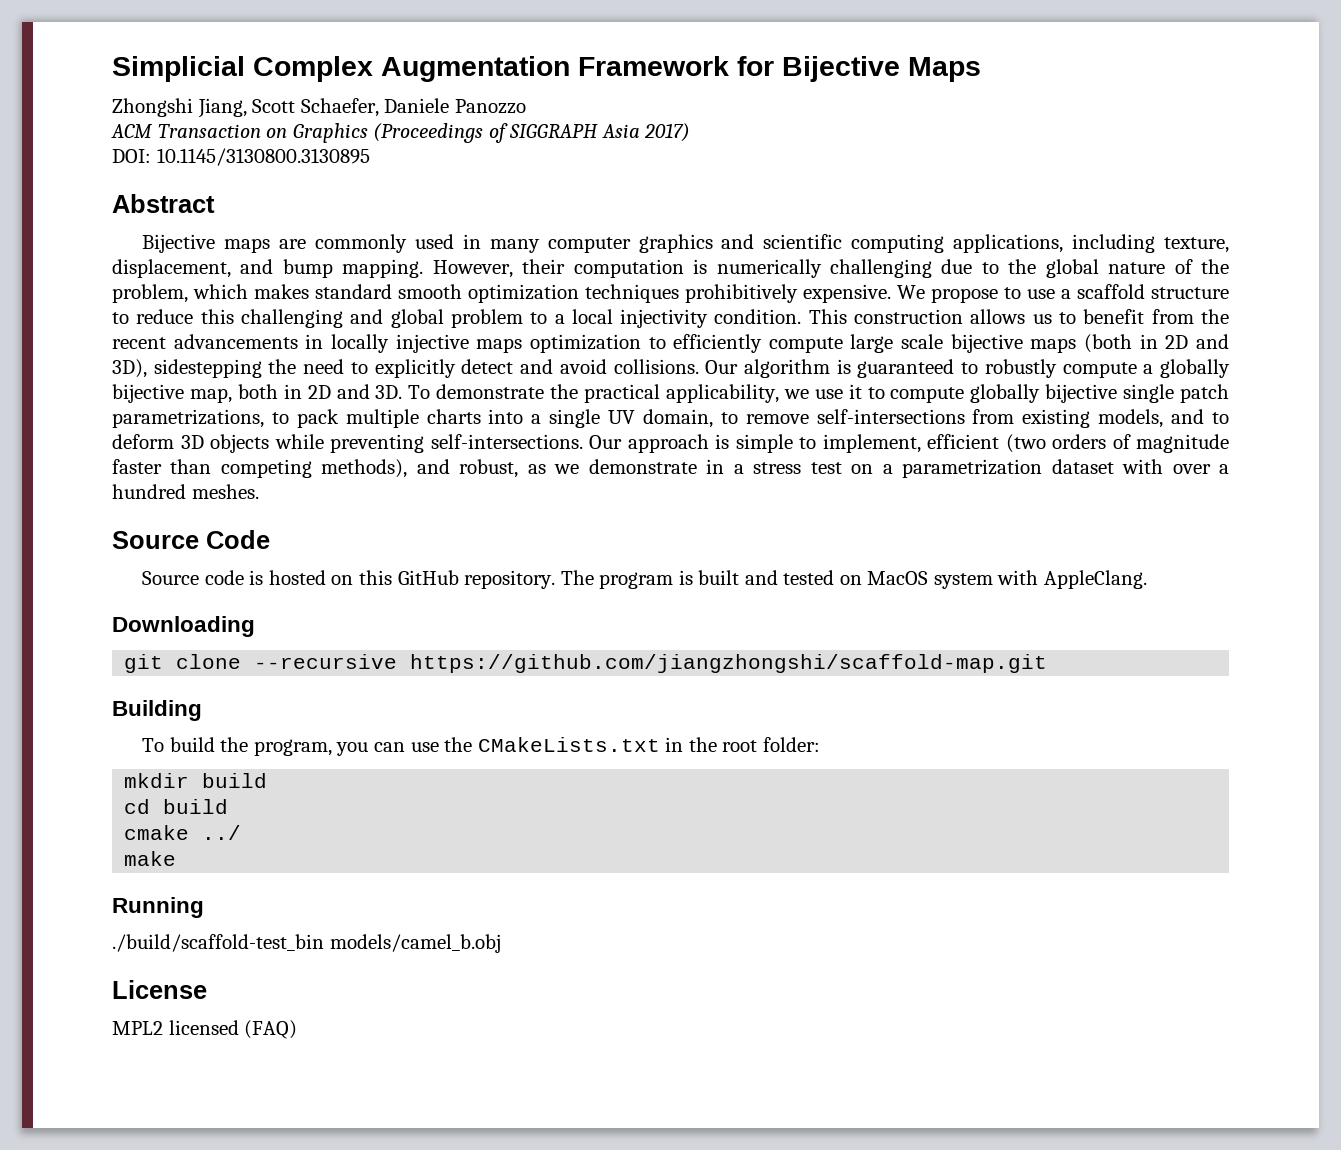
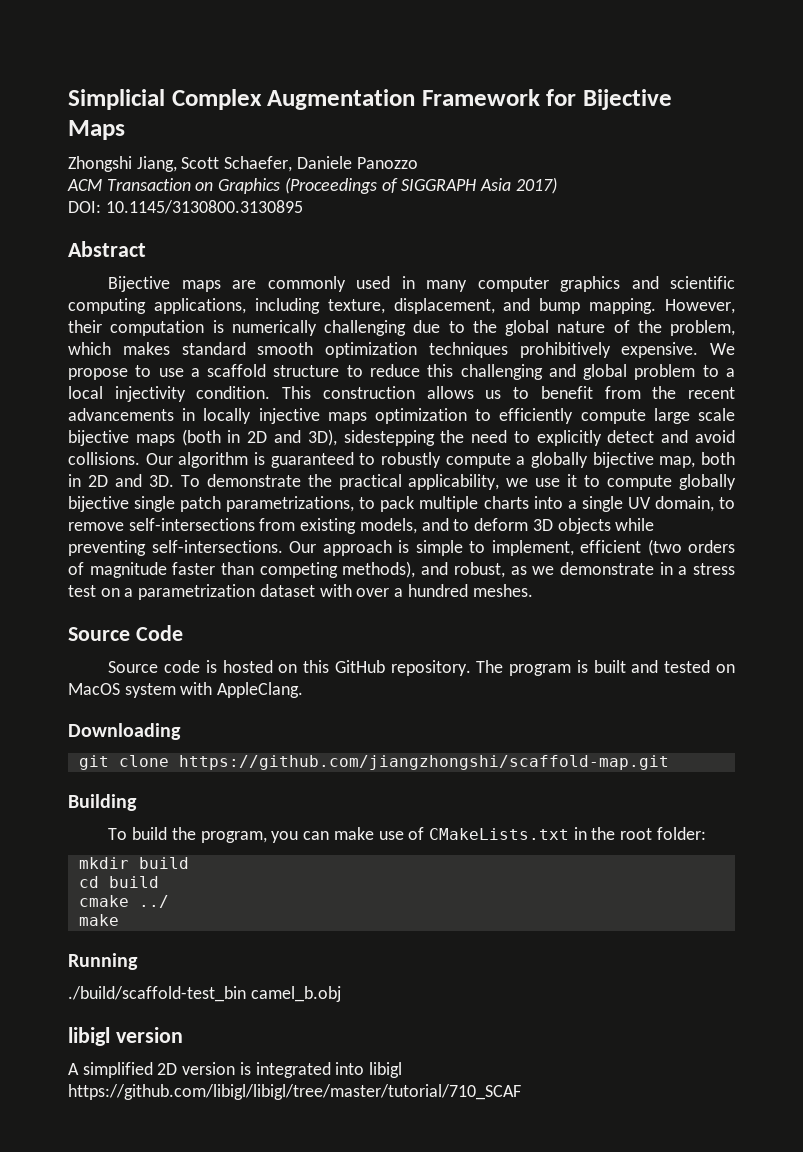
[254,654,398,669] --recursive -> (169, 761) none
[410,737,473,752] use the -> [333,827,425,840] make use of
[329,934,501,953] [112,980,207,999] [112,1020,298,1039] models/camel_b.obj // License // MPL2 licensed (FAQ) -> [250,986,341,1002] [68,1027,183,1046] [68,1062,403,1078] [68,1084,521,1100] camel_b.obj // libigl version // A simplified 2D version is integrated into libigl https://github.com/libigl/libigl/tree/master/tutorial/710_SCAF

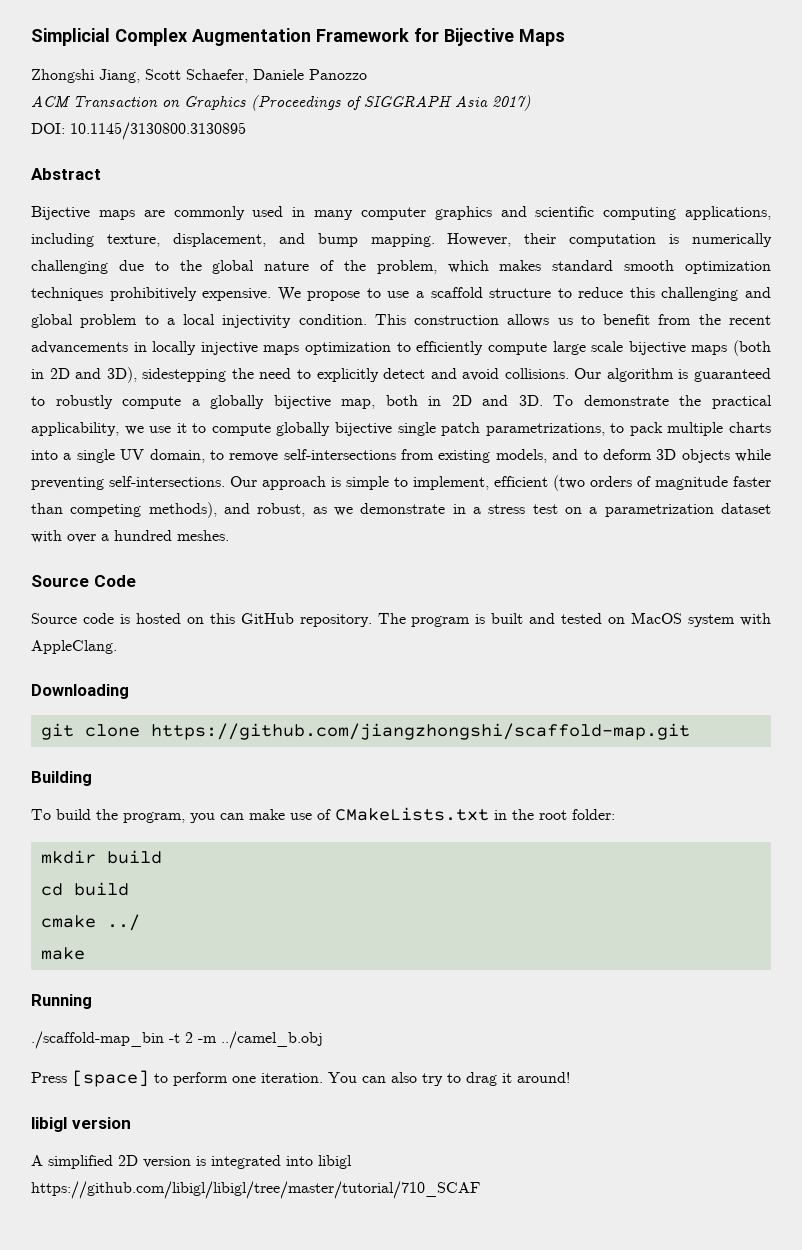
[68,986,341,1002] ./build/scaffold-test_bin camel_b.obj -> [31,1031,323,1049] [31,1070,570,1087] ./scaffold-map_bin -t 2 -m ../camel_b.obj // Press [space] to perform one iteration. You can also try to drag it around!

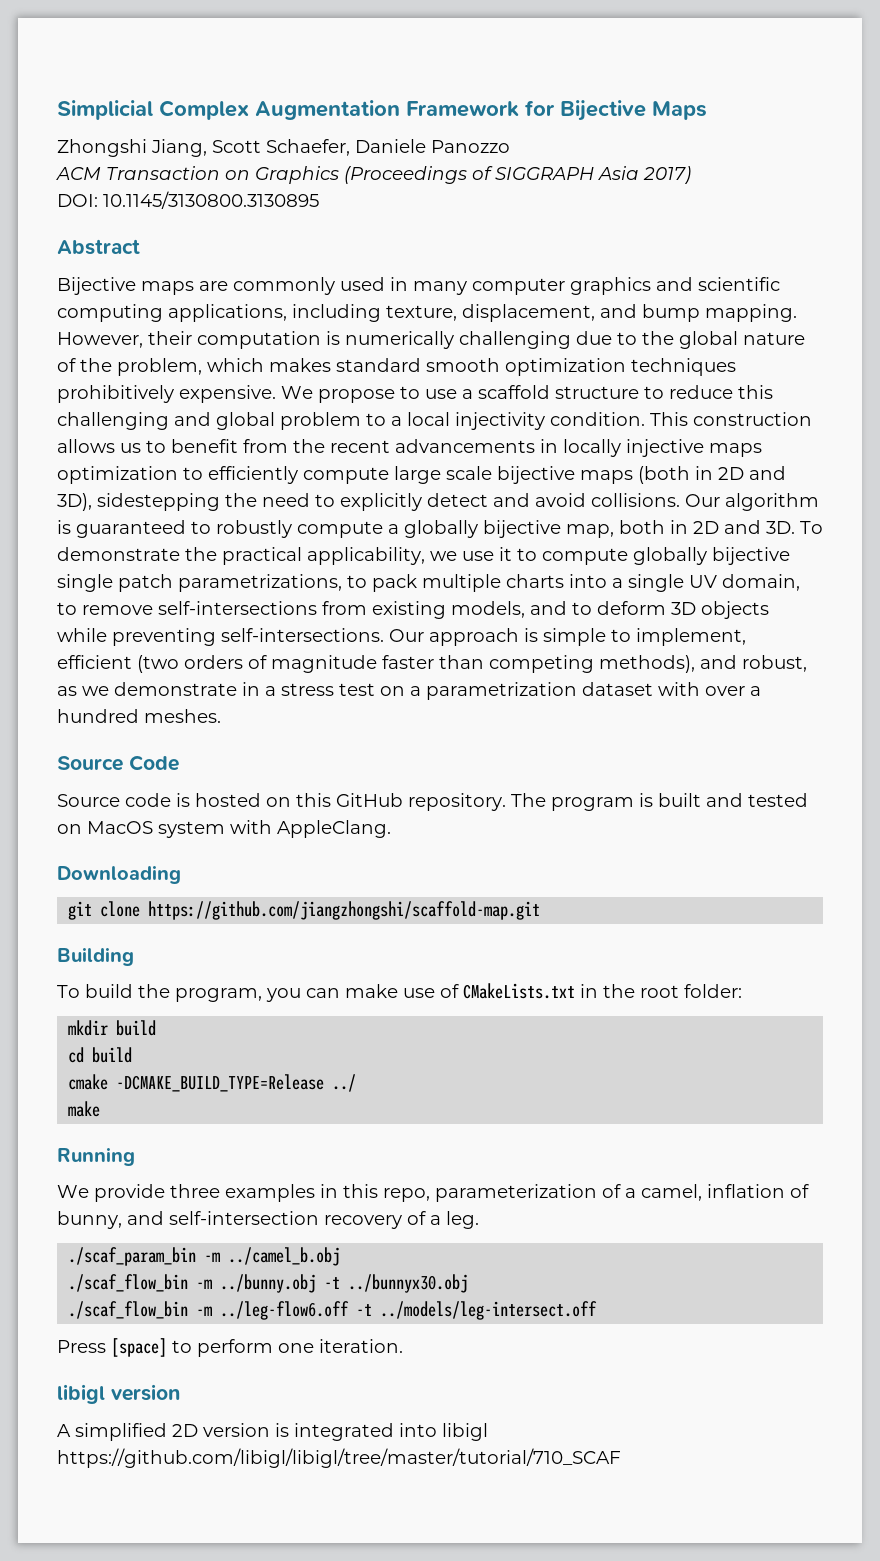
(96, 921) none -> [116,1074,325,1092] -DCMAKE_BUILD_TYPE=Release
[31,1031,323,1049] ./scaffold-map_bin -t 2 -m ../camel_b.obj -> [57,1184,809,1202] [57,1211,479,1229] [68,1247,341,1266] [68,1274,469,1293] [68,1301,598,1320] We provide three examples in this repo, parameterization of a camel, inflation of bunny, and self-intersection recovery of a leg. // ./scaf_param_bin -m ../camel_b.obj // ./scaf_flow_bin -m ../bunny.obj -t ../bunnyx30.obj // ./scaf_flow_bin -m ../leg-flow6.off -t ../models/leg-intersect.off
[328,1072,570,1086] You can also try to drag it around! -> (403, 1346) none

